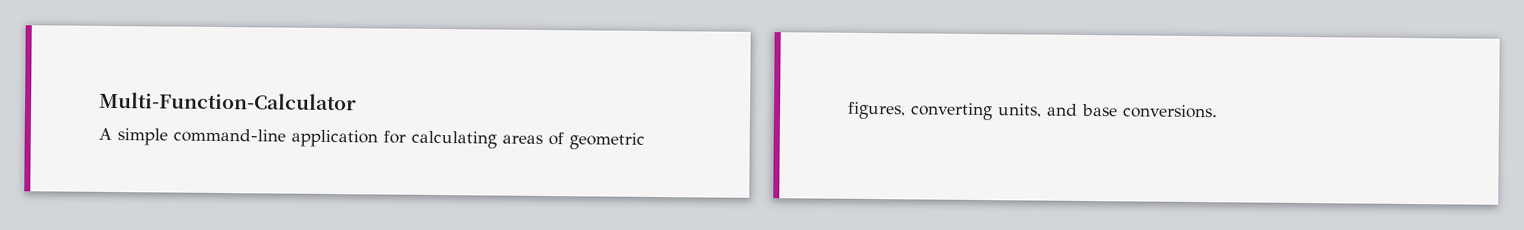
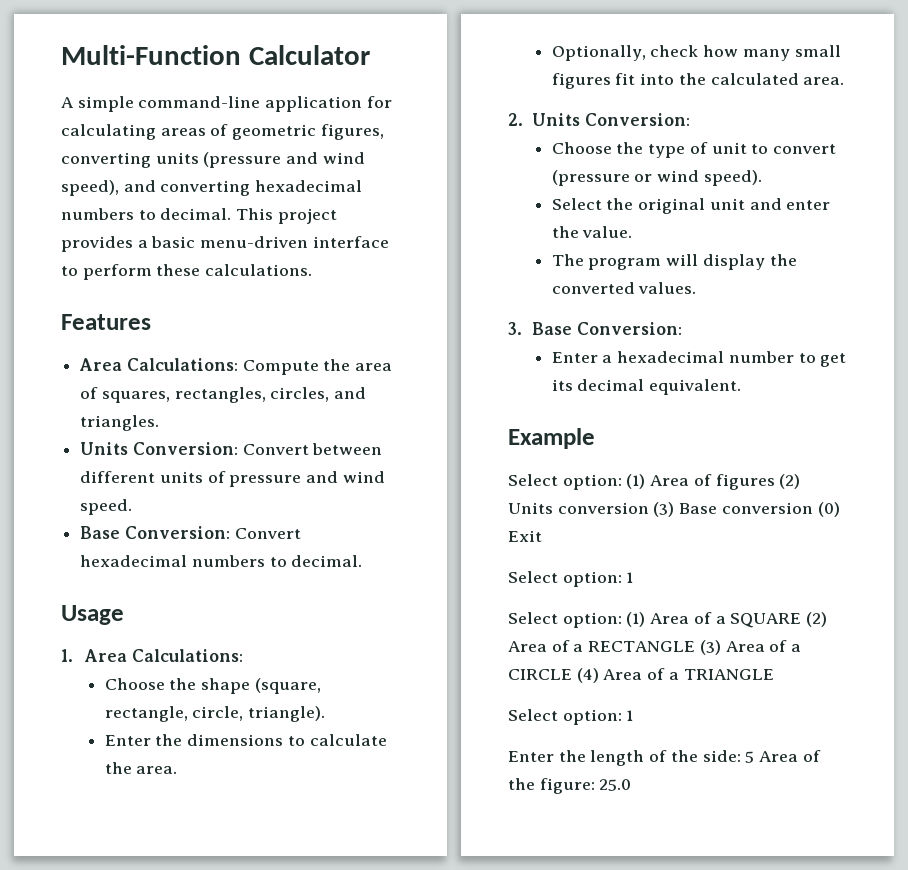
[99,91,357,111] Multi-Function-Calculator -> [61,45,370,65] Multi-Function Calculator
[997,103,1218,119] units, and base conversions. -> [155,152,365,168] [61,180,363,196] [61,208,337,224] [61,236,389,252] [61,264,313,280] [61,314,151,330] [79,358,393,375] [80,387,367,403] [80,415,160,431] [80,442,383,455] [80,471,385,487] [80,499,133,515] [80,526,301,539] [80,555,363,567] [61,605,124,625] [61,649,244,662] [104,678,321,694] [104,706,326,722] [104,734,387,746] [104,762,178,774] [551,45,841,61] [551,73,845,89] [508,113,691,126] [551,142,837,158] [551,170,762,186] [551,198,831,214] [551,226,633,238] [551,254,797,270] [551,282,697,294] [508,322,683,335] [551,351,847,367] [551,379,742,395] [508,428,595,449] [508,474,801,490] [508,502,840,517] [508,530,542,542] [508,571,634,587] [508,612,828,628] [508,640,802,655] [508,668,774,683] [508,709,634,725] [508,750,821,766] [508,778,632,794] units (pressure and wind speed), and converting hexadecimal numbers to decimal. This project provides a basic menu-driven interface to perform these calculations. // Features // Area Calculations: Compute the area of squares, rectangles, circles, and triangles. // Units Conversion: Convert between different units of pressure and wind speed. // Base Conversion: Convert hexadecimal numbers to decimal. // Usage // 1. Area Calculations: // Choose the shape (square, rectangle, circle, triangle). // Enter the dimensions to calculate the area. // Optionally, check how many small figures fit into the calculated area. // 2. Units Conversion: // Choose the type of unit to convert (pressure or wind speed). // Select the original unit and enter the value. // The program will display the converted values. // 3. Base Conversion: // Enter a hexadecimal number to get its decimal equivalent. // Example // Select option: (1) Area of figures (2) Units conversion (3) Base conversion (0) Exit // Select option: 1 // Select option: (1) Area of a SQUARE (2) Area of a RECTANGLE (3) Area of a CIRCLE (4) Area of a TRIANGLE // Select option: 1 // Enter the length of the side: 5 Area of the figure: 25.0

